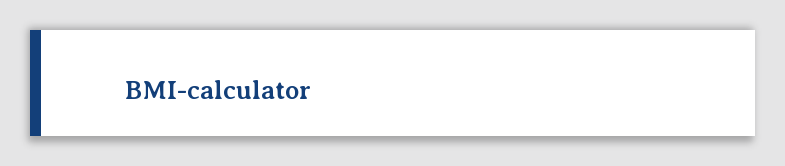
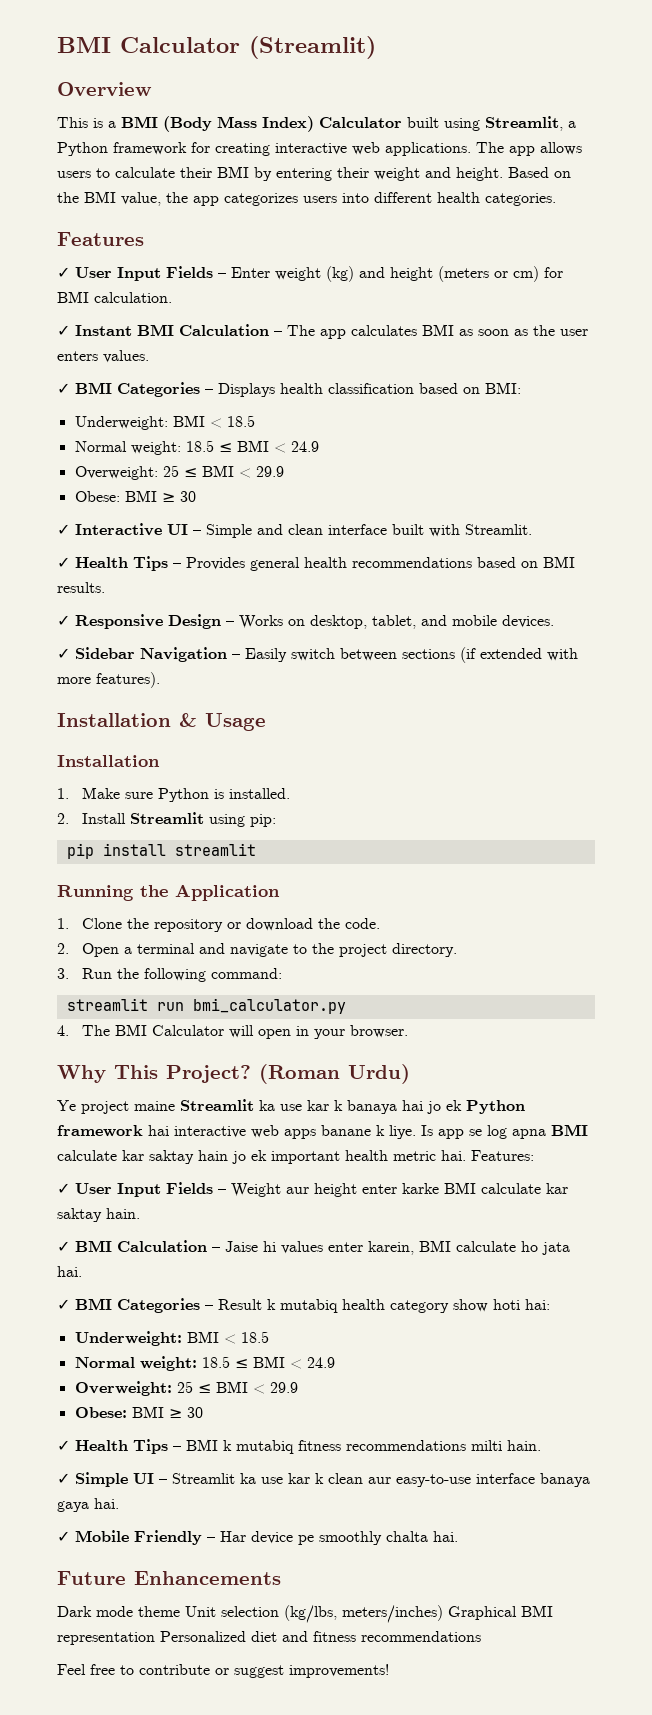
[125,80,311,99] BMI-calculator -> [57,36,376,59] [57,82,152,96] [57,116,576,132] [57,142,582,156] [57,166,571,181] [57,191,556,206] [57,232,144,246] [57,266,563,282] [57,291,172,303] [57,324,588,339] [57,350,149,363] [57,382,521,397] [74,415,255,430] [74,440,319,455] [74,465,284,480] [74,490,196,502] [57,523,532,538] [57,556,575,571] [57,582,105,593] [57,614,554,629] [57,647,578,663] [57,672,160,688] [57,713,266,731] [57,755,160,767] [57,787,291,802] [57,812,277,827] [66,843,256,859] [57,884,280,901] [57,918,381,932] [57,943,458,957] [57,968,283,982] [66,998,346,1014] [57,1024,409,1039] [57,1064,410,1084] [57,1099,525,1114] [57,1124,588,1139] [57,1150,534,1164] [57,1182,568,1197] [57,1208,140,1222] [57,1240,570,1255] [57,1266,82,1277] [57,1298,550,1313] [74,1331,269,1346] [74,1356,335,1371] [74,1381,298,1396] [74,1406,203,1418] [57,1439,541,1454] [57,1472,590,1487] [57,1498,119,1512] [57,1530,458,1545] [57,1571,281,1585] [57,1605,553,1623] [57,1631,481,1645] [57,1664,389,1678] BMI Calculator (Streamlit) // Overview // This is a BMI (Body Mass Index) Calculator built using Streamlit, a Python framework for creating interactive web applications. The app allows users to calculate their BMI by entering their weight and height. Based on the BMI value, the app categorizes users into different health categories. // Features // ✓ User Input Fields – Enter weight (kg) and height (meters or cm) for BMI calculation. // ✓ Instant BMI Calculation – The app calculates BMI as soon as the user enters values. // ✓ BMI Categories – Displays health classification based on BMI: // Underweight: BMI < 18.5 // Normal weight: 18.5 ≤ BMI < 24.9 // Overweight: 25 ≤ BMI < 29.9 // Obese: BMI ≥ 30 // ✓ Interactive UI – Simple and clean interface built with Streamlit. // ✓ Health Tips – Provides general health recommendations based on BMI results. // ✓ Responsive Design – Works on desktop, tablet, and mobile devices. // ✓ Sidebar Navigation – Easily switch between sections (if extended with more features). // Installation & Usage // Installation // 1. Make sure Python is installed. // 2. Install Streamlit using pip: // pip install streamlit // Running the Application // 1. Clone the repository or download the code. // 2. Open a terminal and navigate to the project directory. // 3. Run the following command: // streamlit run bmi_calculator.py // 4. The BMI Calculator will open in your browser. // Why This Project? (Roman Urdu) // Ye project maine Streamlit ka use kar k banaya hai jo ek Python framework hai interactive web apps banane k liye. Is app se log apna BMI calculate kar saktay hain jo ek important health metric hai. Features: // ✓ User Input Fields – Weight aur height enter karke BMI calculate kar saktay hain. // ✓ BMI Calculation – Jaise hi values enter karein, BMI calculate ho jata hai. // ✓ BMI Categories – Result k mutabiq health category show hoti hai: // Underweight: BMI < 18.5 // Normal weight: 18.5 ≤ BMI < 24.9 // Overweight: 25 ≤ BMI < 29.9 // Obese: BMI ≥ 30 // ✓ Health Tips – BMI k mutabiq fitness recommendations milti hain. // ✓ Simple UI – Streamlit ka use kar k clean aur easy-to-use interface banaya gaya hai. // ✓ Mobile Friendly – Har device pe smoothly chalta hai. // Future Enhancements // Dark mode theme Unit selection (kg/lbs, meters/inches) Graphical BMI representation Personalized diet and fitness recommendations // Feel free to contribute or suggest improvements!

